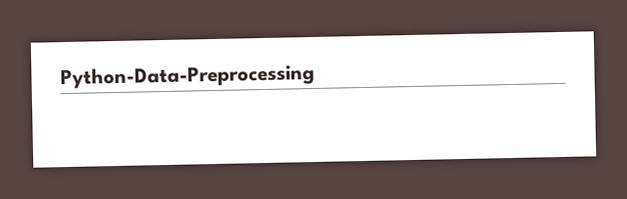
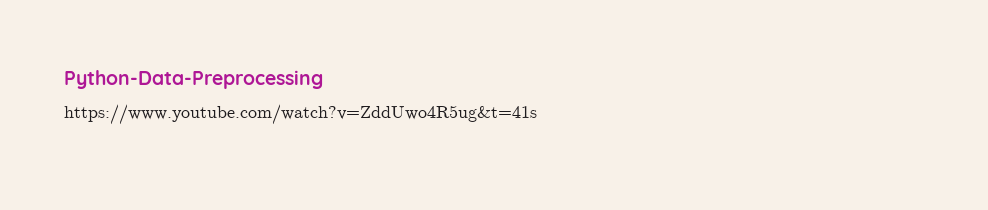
(315, 76) none -> [64,104,537,125] // https://www.youtube.com/watch?v=ZddUwo4R5ug&t=41s

